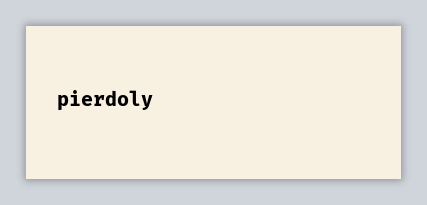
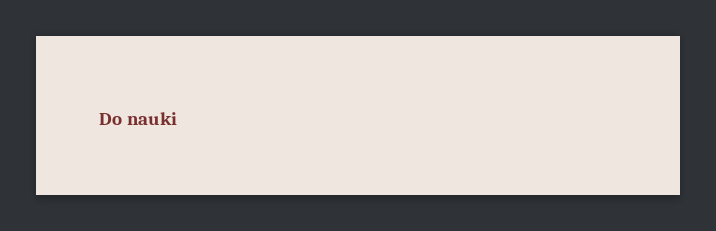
[57,90,153,111] pierdoly -> [99,112,178,125] Do nauki

